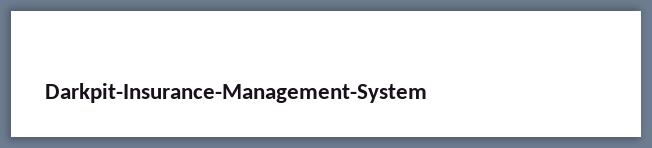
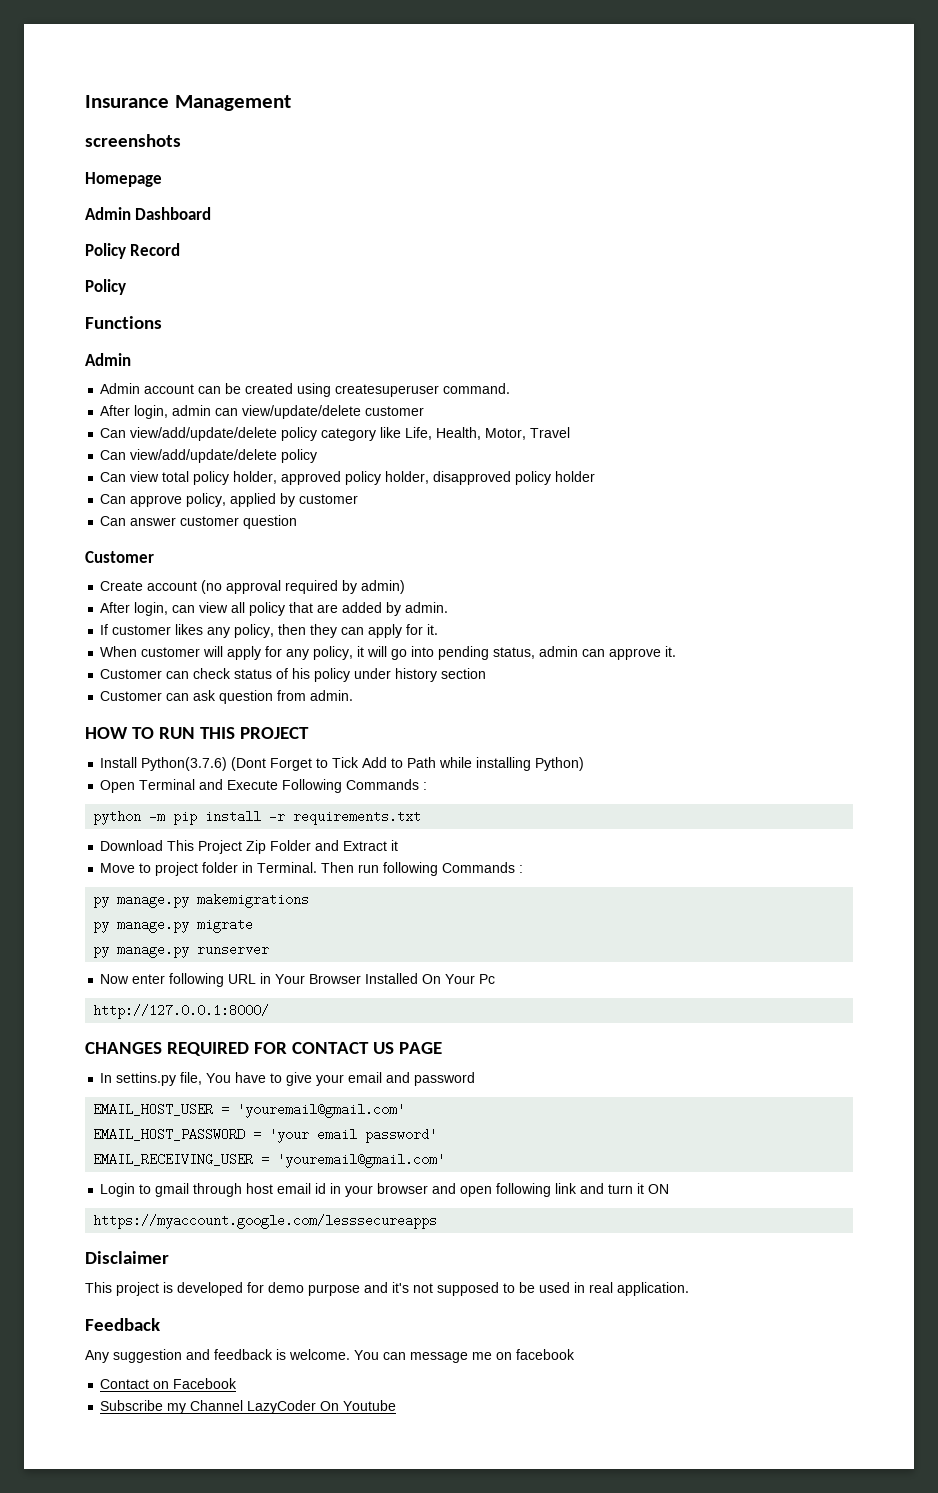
[45,83,427,103] Darkpit-Insurance-Management-System -> [85,95,291,111] [85,134,181,147] [85,172,162,187] [85,207,212,220] [85,243,181,259] [85,279,126,295] [85,316,162,329] [85,353,131,366] [100,383,511,397] [100,405,425,419] [100,427,571,441] [100,449,318,463] [100,471,596,485] [100,493,359,507] [100,515,298,529] [85,551,154,563] [100,580,406,594] [100,602,449,616] [100,624,439,638] [100,646,677,660] [100,668,487,682] [100,690,354,704] [85,727,309,739] [100,757,585,771] [100,779,428,793] [93,810,422,825] [100,840,399,854] [100,862,524,876] [93,893,310,908] [93,918,254,933] [93,943,270,958] [100,973,496,987] [93,1004,270,1019] [85,1042,442,1056] [100,1072,476,1086] [93,1103,406,1118] [93,1128,438,1143] [93,1153,446,1168] [100,1183,670,1197] [93,1214,438,1229] [85,1251,169,1264] [85,1282,689,1296] [85,1318,160,1331] [85,1349,575,1363] [100,1378,238,1389] [100,1400,397,1414] Insurance Management // screenshots // Homepage // Admin Dashboard // Policy Record // Policy // Functions // Admin // Admin account can be created using createsuperuser command. // After login, admin can view/update/delete customer // Can view/add/update/delete policy category like Life, Health, Motor, Travel // Can view/add/update/delete policy // Can view total policy holder, approved policy holder, disapproved policy holder // Can approve policy, applied by customer // Can answer customer question // Customer // Create account (no approval required by admin) // After login, can view all policy that are added by admin. // If customer likes any policy, then they can apply for it. // When customer will apply for any policy, it will go into pending status, admin can approve it. // Customer can check status of his policy under history section // Customer can ask question from admin. // HOW TO RUN THIS PROJECT // Install Python(3.7.6) (Dont Forget to Tick Add to Path while installing Python) // Open Terminal and Execute Following Commands : // python -m pip install -r requirements.txt // Download This Project Zip Folder and Extract it // Move to project folder in Terminal. Then run following Commands : // py manage.py makemigrations // py manage.py migrate // py manage.py runserver // Now enter following URL in Your Browser Installed On Your Pc // http://127.0.0.1:8000/ // CHANGES REQUIRED FOR CONTACT US PAGE // In settins.py file, You have to give your email and password // EMAIL_HOST_USER = 'youremail@gmail.com' // EMAIL_HOST_PASSWORD = 'your email password' // EMAIL_RECEIVING_USER = 'youremail@gmail.com' // Login to gmail through host email id in your browser and open following link and turn it ON // https://myaccount.google.com/lesssecureapps // Disclaimer // This project is developed for demo purpose and it's not supposed to be used in real application. // Feedback // Any suggestion and feedback is welcome. You can message me on facebook // Contact on Facebook // Subscribe my Channel LazyCoder On Youtube

